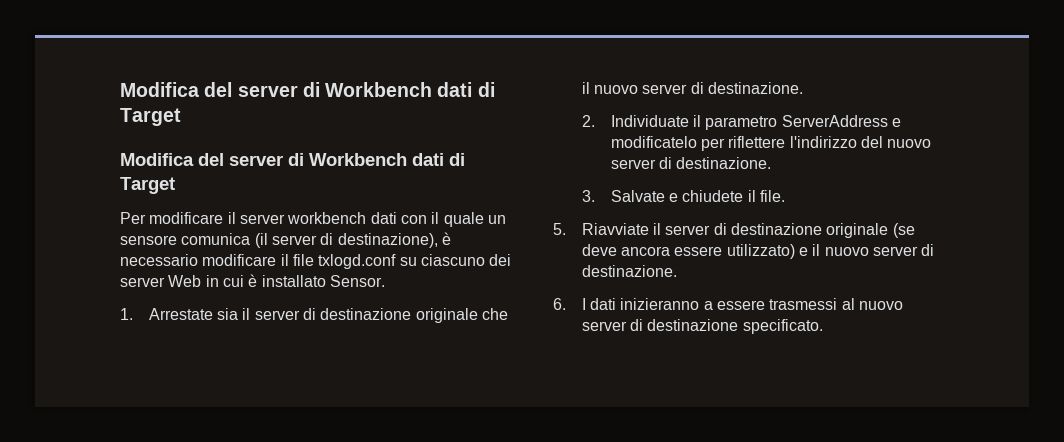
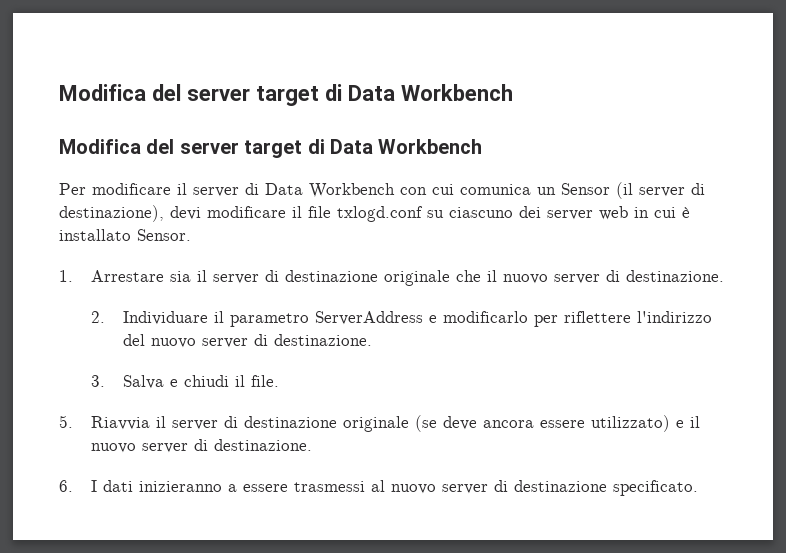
[120,82,495,97] [120,108,181,126] [120,153,465,166] [120,177,175,194] [120,212,506,227] [120,233,251,245] Modifica del server di Workbench dati di Target // Modifica del server di Workbench dati di Target // Per modificare il server workbench dati con il quale un sensore comunica -> [59,84,513,106] [59,139,483,158] [59,183,610,198] Modifica del server target di Data Workbench // Modifica del server target di Data Workbench // Per modificare il server di Data Workbench con cui comunica un Sensor
[441,232,451,245] [120,254,198,266] è necessario -> [170,206,201,220] devi
[168,275,202,287] Web -> [599,206,628,220] web
[148,308,213,320] Arrestate -> [90,270,164,282] Arrestare
[610,115,689,127] Individuate -> [122,311,208,325] Individuare
[610,136,697,148] modificatelo -> [442,311,528,323] modificarlo
[610,190,744,202] Salvate e chiudete -> [122,375,229,389] Salva e chiudi
[581,223,649,235] Riavviate -> [90,416,150,430] Riavvia

